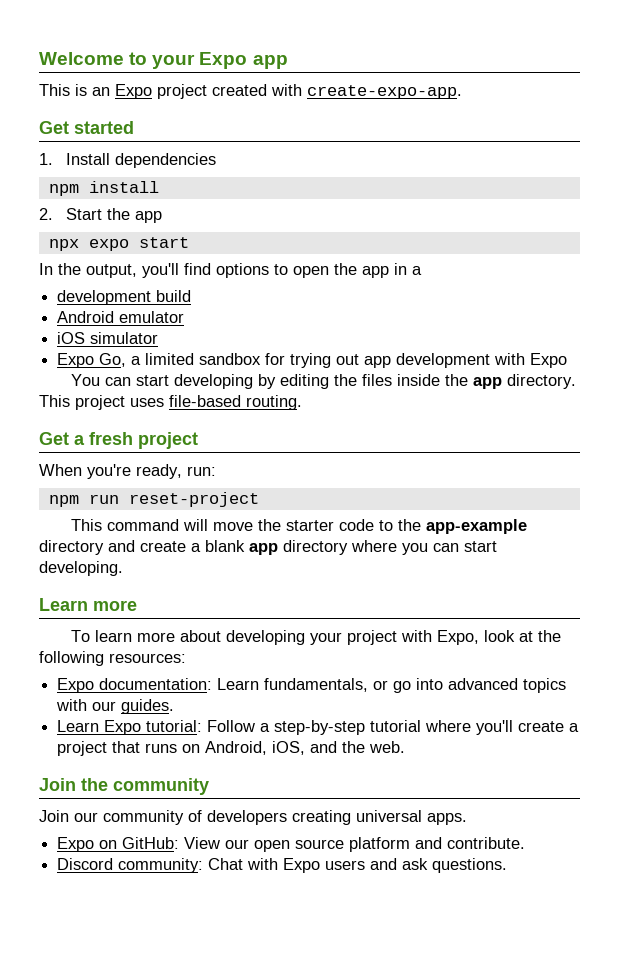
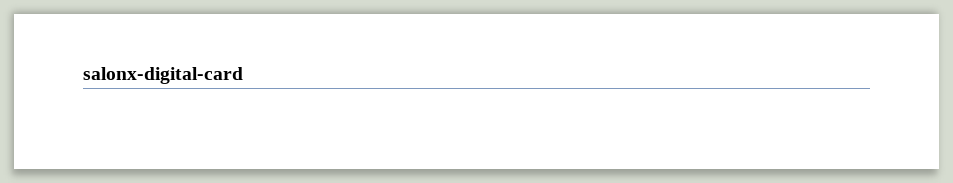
[39,52,288,69] [39,84,462,99] [39,121,134,134] [39,153,216,168] [48,181,159,196] [39,208,162,223] [48,237,189,251] [39,263,422,278] [57,290,192,305] [57,311,185,323] [57,332,159,344] [57,353,568,368] [70,374,576,389] [39,395,302,410] [39,432,198,449] [39,464,216,479] [48,492,259,507] [70,519,527,534] [39,540,497,555] [39,561,123,576] [39,598,137,611] [70,630,561,645] [39,651,186,666] [57,678,567,693] [56,699,175,714] [57,720,580,735] [57,741,406,756] [39,778,209,795] [39,810,467,825] [57,837,526,852] [57,858,508,873] Welcome to your Expo app // This is an Expo project created with create-expo-app. // Get started // 1. Install dependencies // npm install // 2. Start the app // npx expo start // In the output, you'll find options to open the app in a // development build // Android emulator // iOS simulator // Expo Go, a limited sandbox for trying out app development with Expo // You can start developing by editing the files inside the app directory. This project uses file-based routing. // Get a fresh project // When you're ready, run: // npm run reset-project // This command will move the starter code to the app-example directory and create a blank app directory where you can start developing. // Learn more // To learn more about developing your project with Expo, look at the following resources: // Expo documentation: Learn fundamentals, or go into advanced topics with our guides. // Learn Expo tutorial: Follow a step-by-step tutorial where you'll create a project that runs on Android, iOS, and the web. // Join the community // Join our community of developers creating universal apps. // Expo on GitHub: View our open source platform and contribute. // Discord community: Chat with Expo users and ask questions. -> [83,67,243,84] salonx-digital-card

